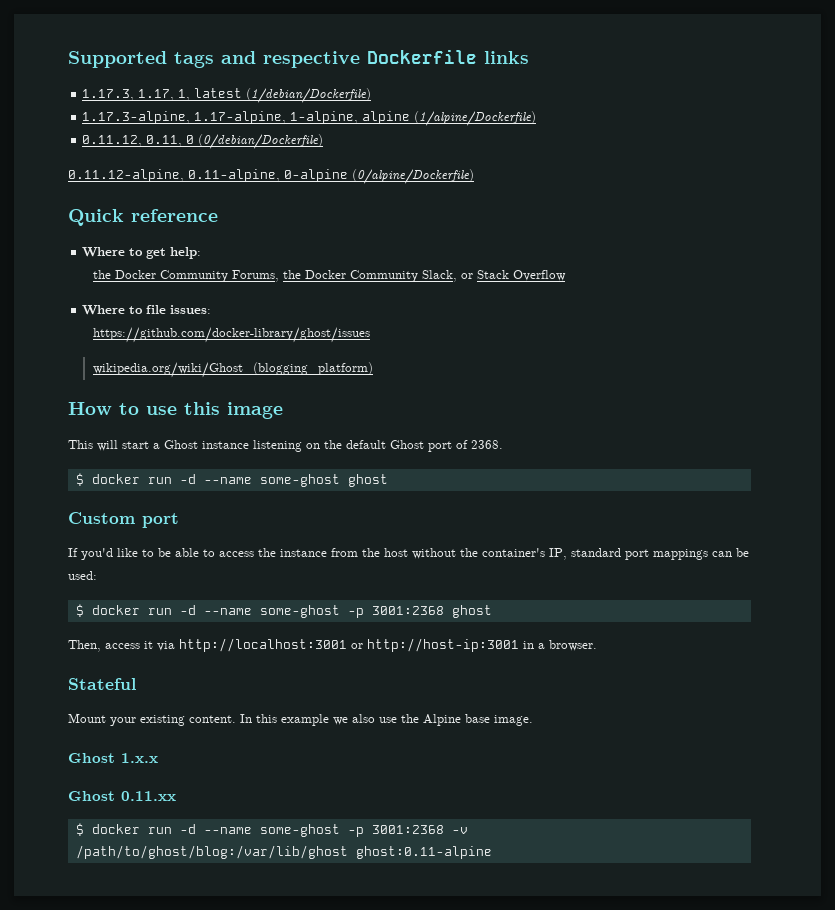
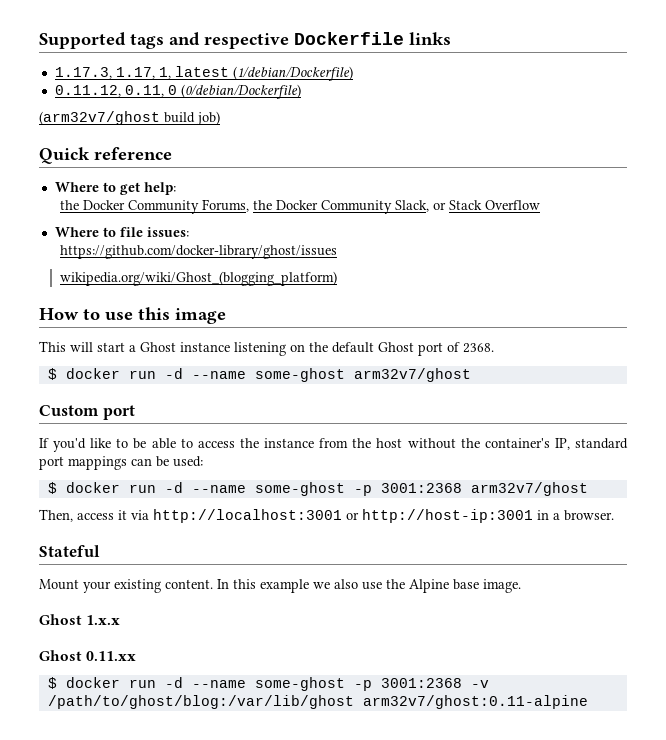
[82,111,537,126] // 1.17.3-alpine, 1.17-alpine, 1-alpine, alpine (1/alpine/Dockerfile) -> (353, 73) none
[68,169,474,184] 0.11.12-alpine, 0.11-alpine, 0-alpine (0/alpine/Dockerfile) -> [39,111,220,125] (arm32v7/ghost build job)
[347,474,388,487] ghost -> [353,368,471,382] arm32v7/ghost
[451,605,492,618] ghost -> [470,482,588,496] arm32v7/ghost
[355,846,492,859] ghost:0.11-alpine -> [362,695,588,709] arm32v7/ghost:0.11-alpine

